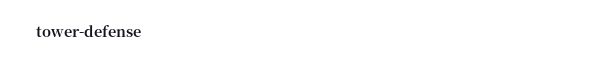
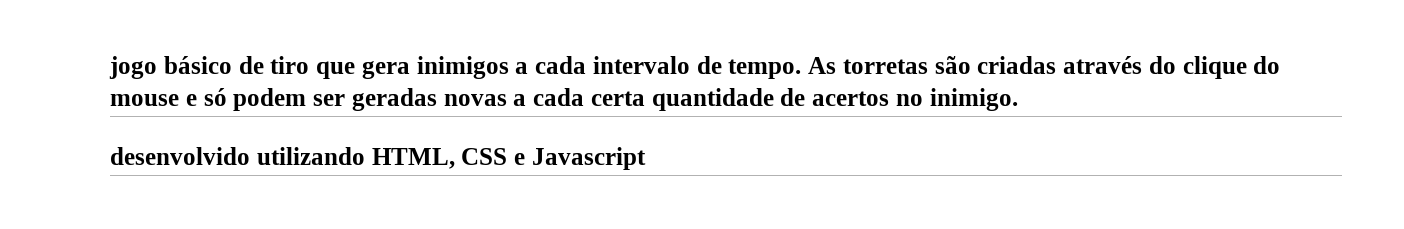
[36,25,141,37] tower-defense -> [109,56,1281,79] [110,88,1018,111] [110,147,646,170] jogo básico de tiro que gera inimigos a cada intervalo de tempo. As torretas são criadas através do clique do mouse e só podem ser geradas novas a cada certa quantidade de acertos no inimigo. // desenvolvido utilizando HTML, CSS e Javascript

